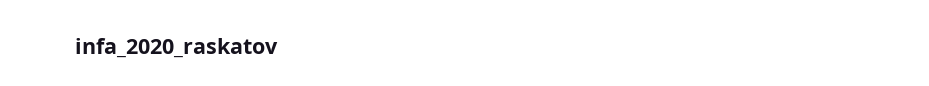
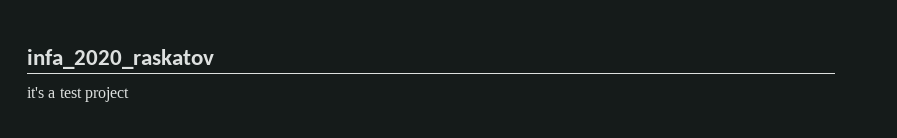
(278, 48) none -> [27,87,129,102] // it's a test project

